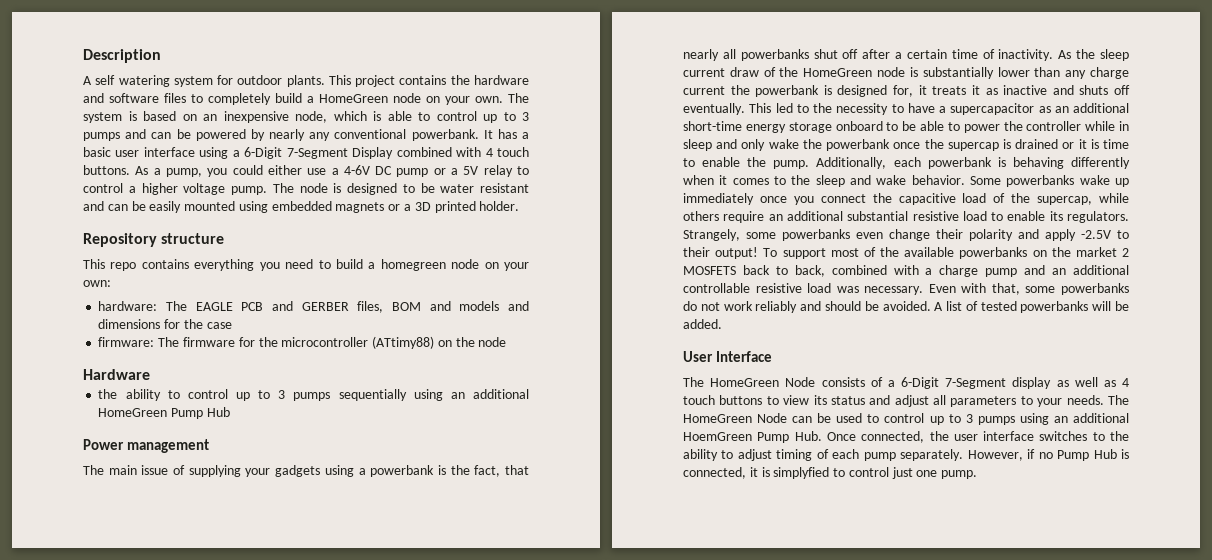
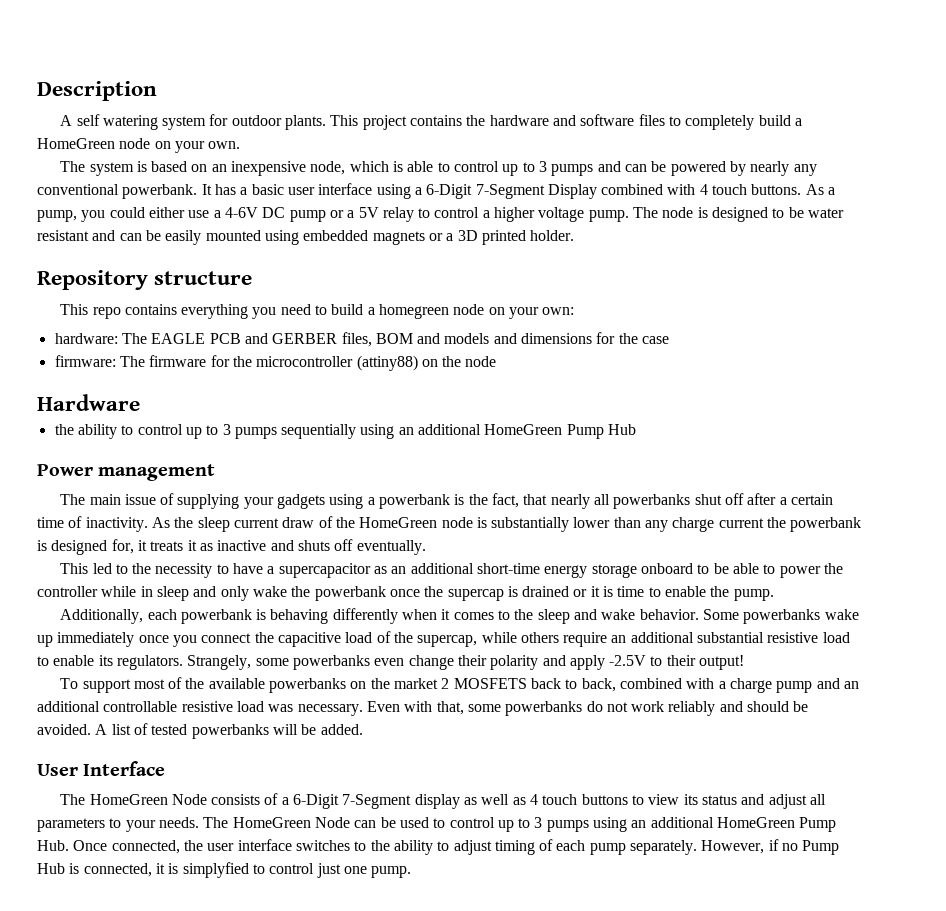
(503, 99) none -> (241, 145) //
[372,336,435,349] (ATtimy88) -> [356,355,418,371] (attiny88)
(745, 109) none -> (426, 547) //
(810, 164) none -> (774, 595) //
(759, 253) none -> (745, 662) //
[683,432,752,441] HoemGreen -> [717,817,796,828] HomeGreen

